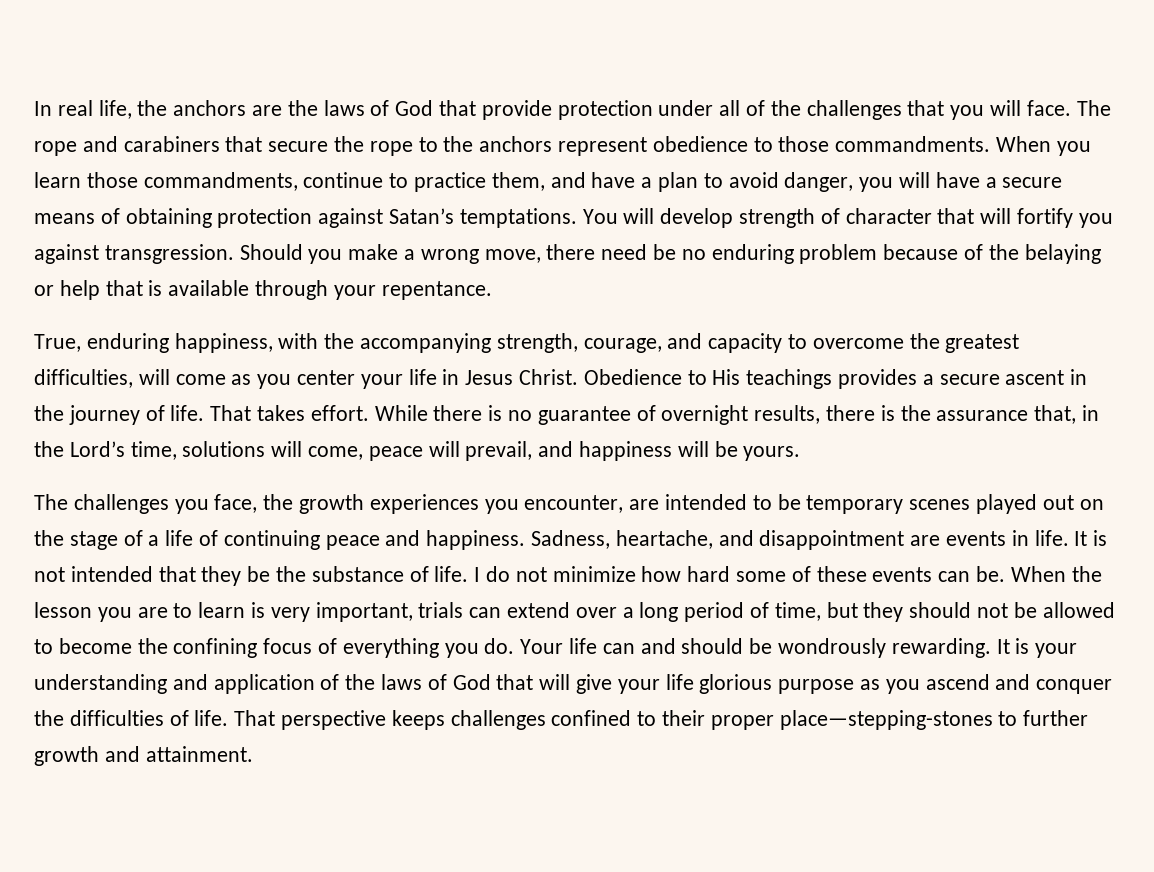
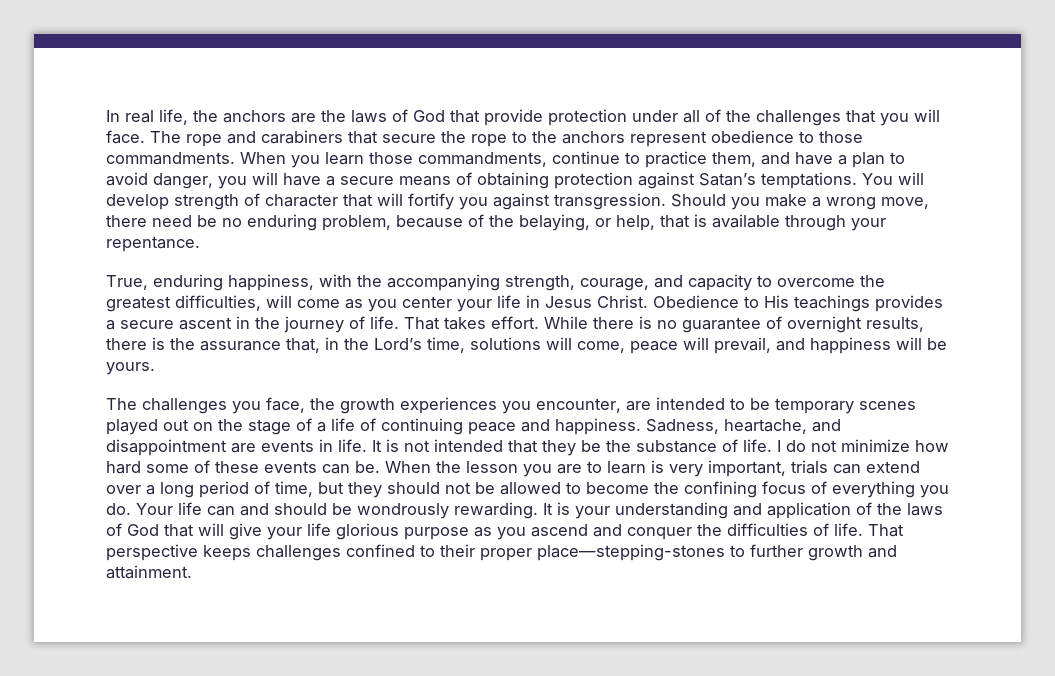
[799,244,878,264] problem -> [322,215,391,231] problem,
[1024,244,1101,264] [34,280,100,300] belaying or help -> [519,214,655,231] belaying, or help,

